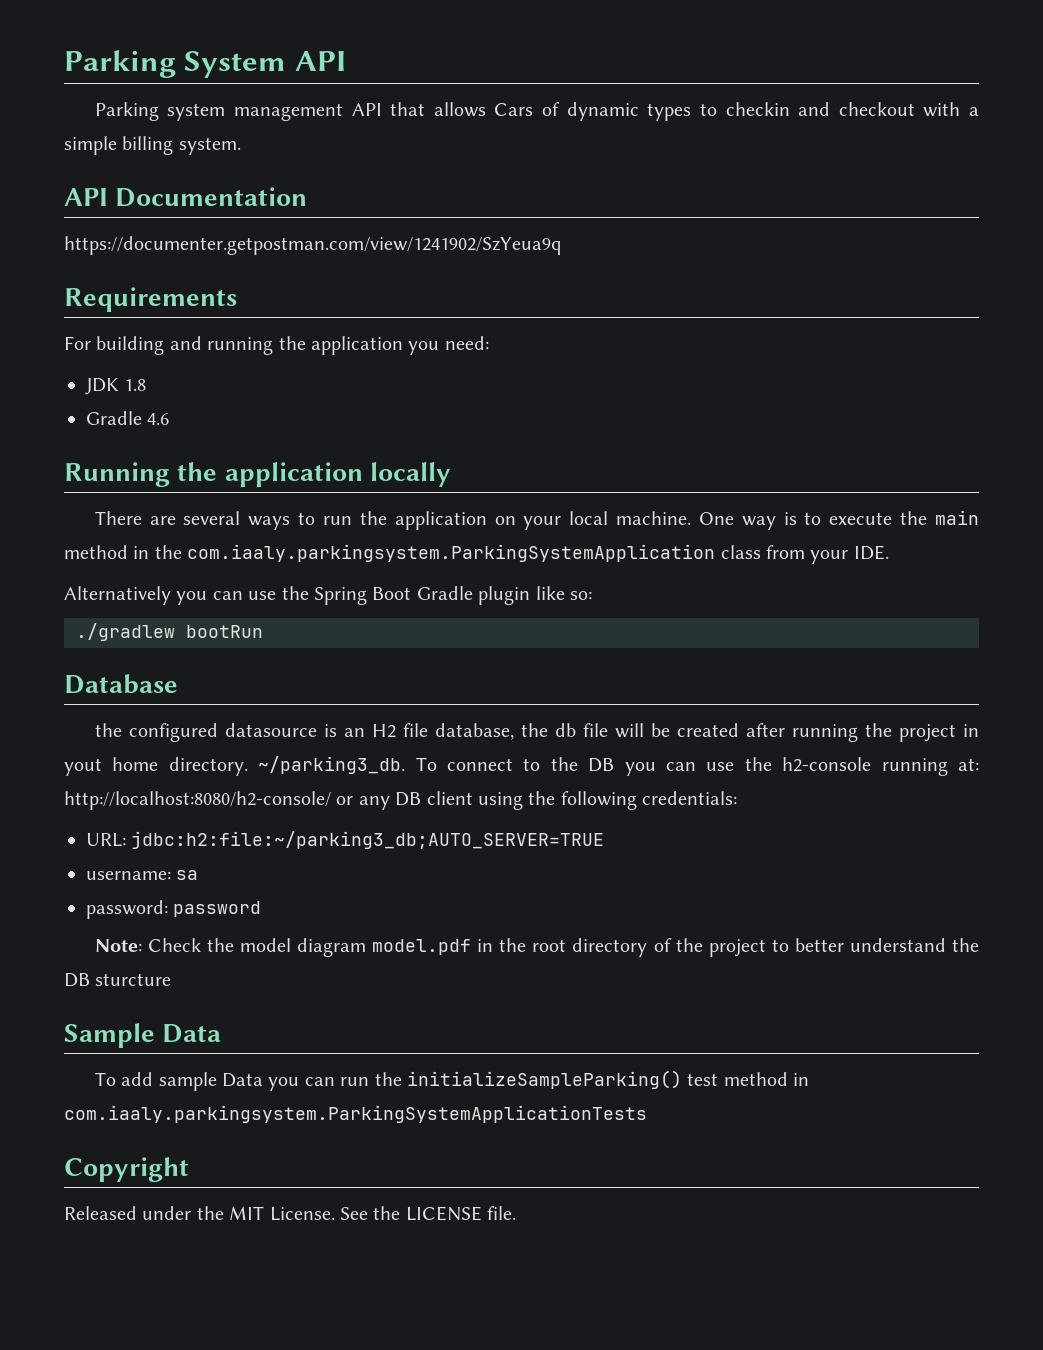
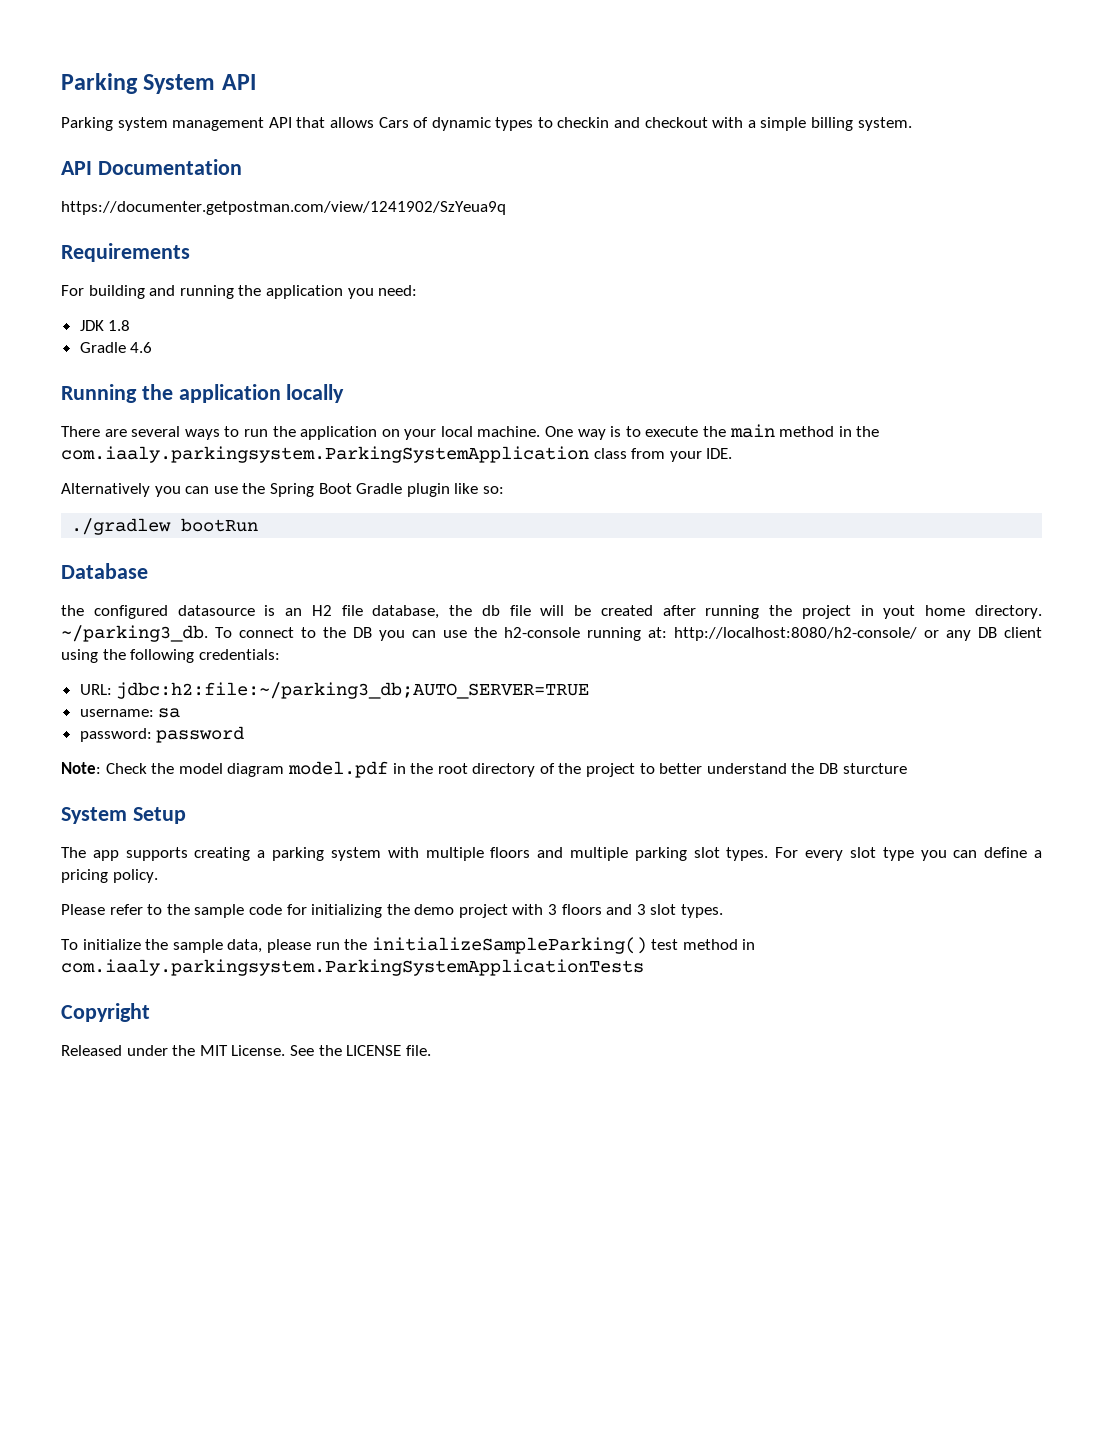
[64,1023,222,1048] [94,1072,335,1091] Sample Data // To add sample Data you can -> [61,807,186,824] [61,847,1043,861] [61,869,158,883] [61,904,724,918] [61,939,311,953] System Setup // The app supports creating a parking system with multiple floors and multiple parking slot types. For every slot type you can define a pricing policy. // Please refer to the sample code for initializing the demo project with 3 floors and 3 slot types. // To initialize the sample data, please

